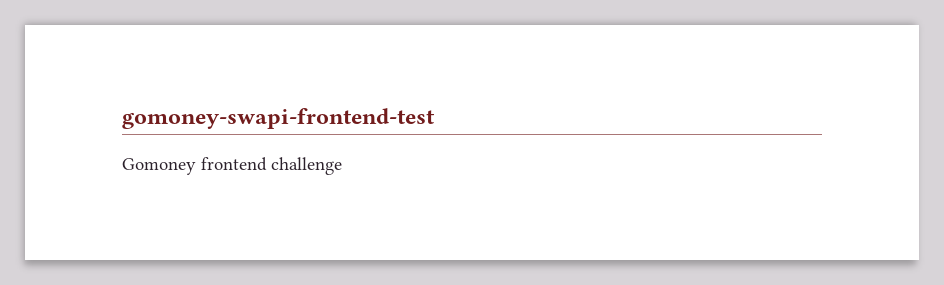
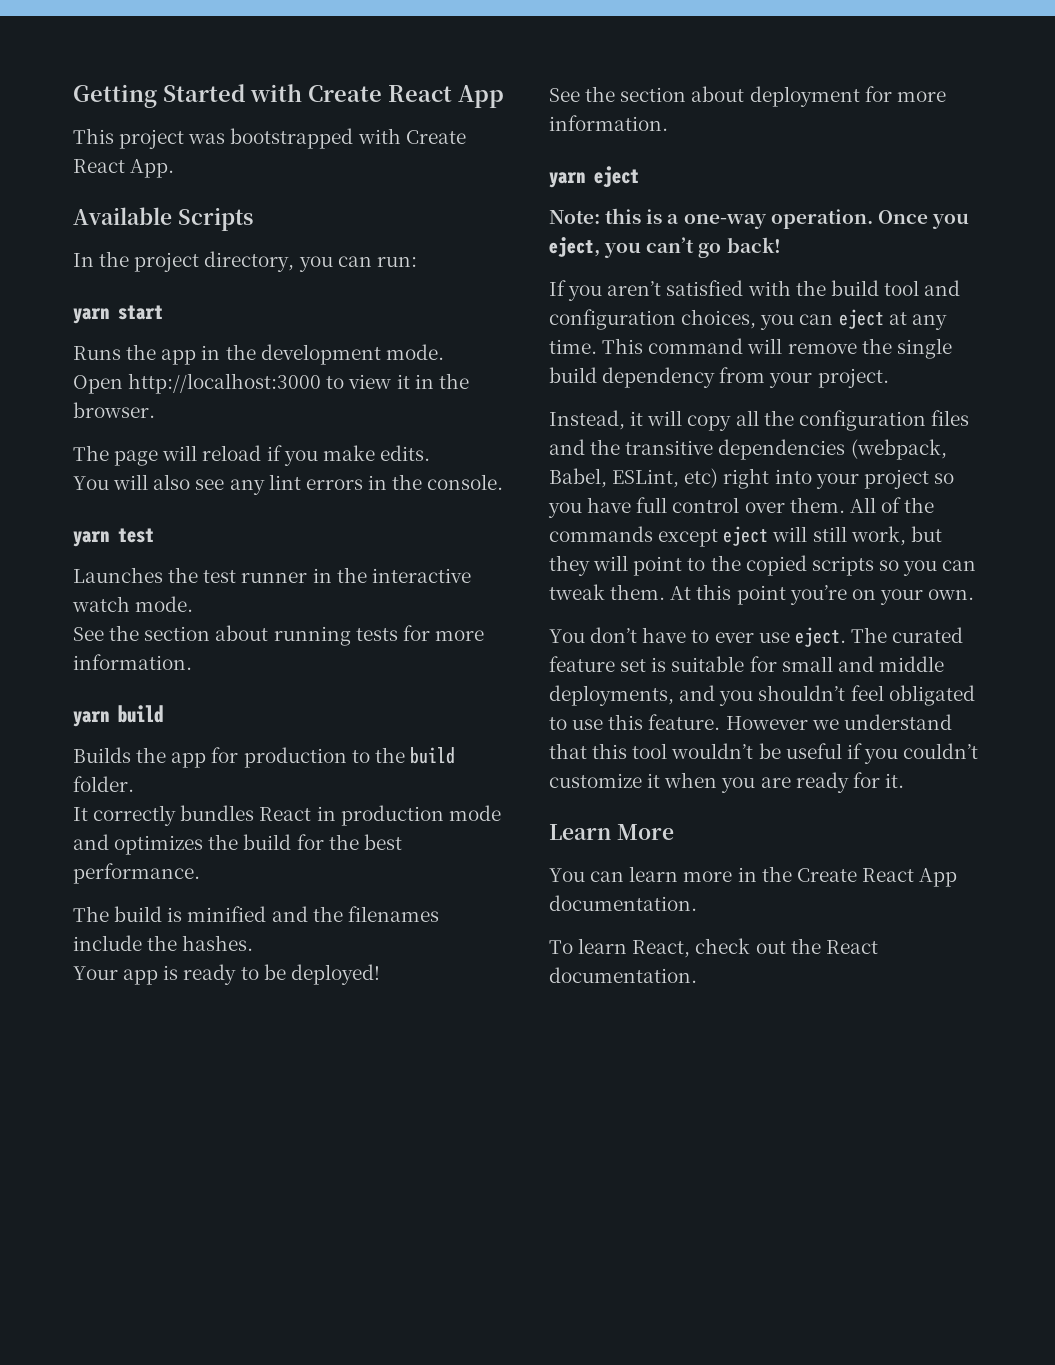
[122,108,435,129] [122,157,342,175] gomoney-swapi-frontend-test // Gomoney frontend challenge -> [73,84,504,108] [73,128,466,149] [73,159,175,178] [73,207,253,231] [73,251,417,272] [73,305,163,324] [73,344,444,365] [73,373,469,394] [73,402,155,418] [73,445,430,466] [73,474,504,495] [73,528,154,547] [73,567,471,583] [72,596,194,612] [73,625,484,646] [73,654,192,670] [73,705,163,727] [73,747,455,768] [73,776,134,792] [73,805,501,826] [73,834,402,855] [73,863,200,884] [73,906,439,922] [73,935,254,951] [73,964,380,985] [549,86,946,107] [549,115,668,131] [549,166,639,188] [549,208,969,229] [549,237,781,258] [549,280,961,301] [549,309,947,330] [549,338,952,359] [549,367,889,388] [549,410,969,431] [549,439,947,460] [549,468,954,489] [548,497,935,518] [549,526,942,547] [549,555,977,576] [549,584,975,605] [549,627,964,647] [549,656,944,672] [549,685,975,706] [549,714,952,730] [549,743,979,764] [549,772,904,793] [549,824,674,840] [549,866,958,887] [549,895,697,911] [549,938,878,958] [549,967,697,983] Getting Started with Create React App // This project was bootstrapped with Create React App. // Available Scripts // In the project directory, you can run: // yarn start // Runs the app in the development mode. // Open http://localhost:3000 to view it in the browser. // The page will reload if you make edits. // You will also see any lint errors in the console. // yarn test // Launches the test runner in the interactive watch mode. // See the section about running tests for more information. // yarn build // Builds the app for production to the build folder. // It correctly bundles React in production mode and optimizes the build for the best performance. // The build is minified and the filenames include the hashes. // Your app is ready to be deployed! // See the section about deployment for more information. // yarn eject // Note: this is a one-way operation. Once you eject, you can’t go back! // If you aren’t satisfied with the build tool and configuration choices, you can eject at any time. This command will remove the single build dependency from your project. // Instead, it will copy all the configuration files and the transitive dependencies (webpack, Babel, ESLint, etc) right into your project so you have full control over them. All of the commands except eject will still work, but they will point to the copied scripts so you can tweak them. At this point you’re on your own. // You don’t have to ever use eject. The curated feature set is suitable for small and middle deployments, and you shouldn’t feel obligated to use this feature. However we understand that this tool wouldn’t be useful if you couldn’t customize it when you are ready for it. // Learn More // You can learn more in the Create React App documentation. // To learn React, check out the React documentation.

